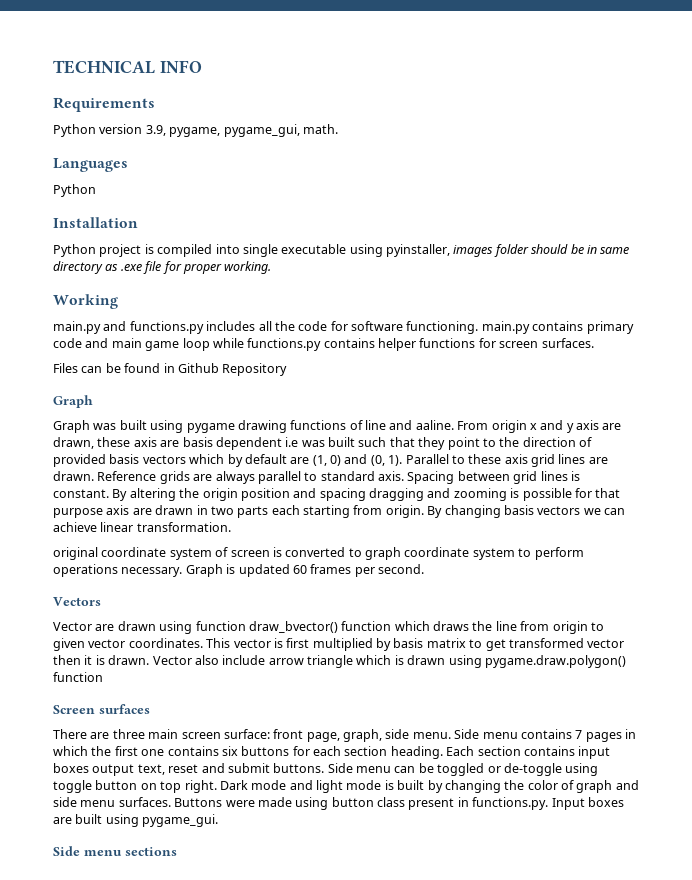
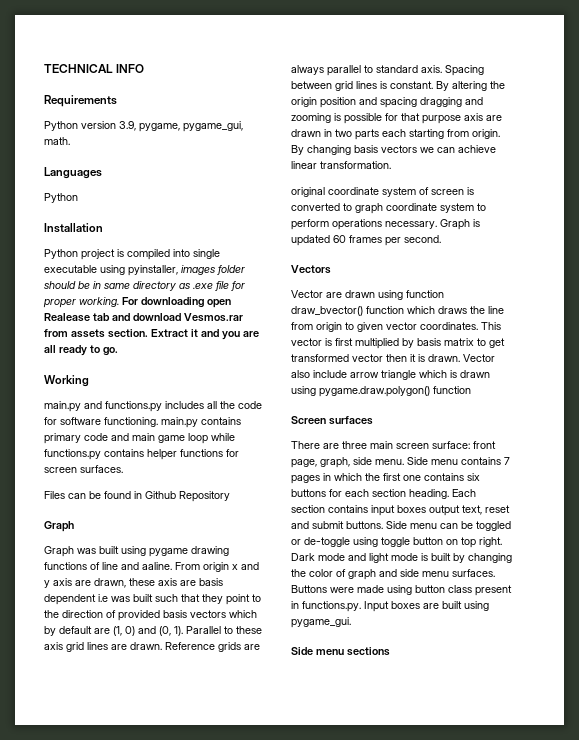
(272, 267) none -> [122,297,231,308] [44,313,243,322] [44,329,259,340] [44,345,118,356] For downloading open Realease tab and download Vesmos.rar from assets section. Extract it and you are all ready to go.

